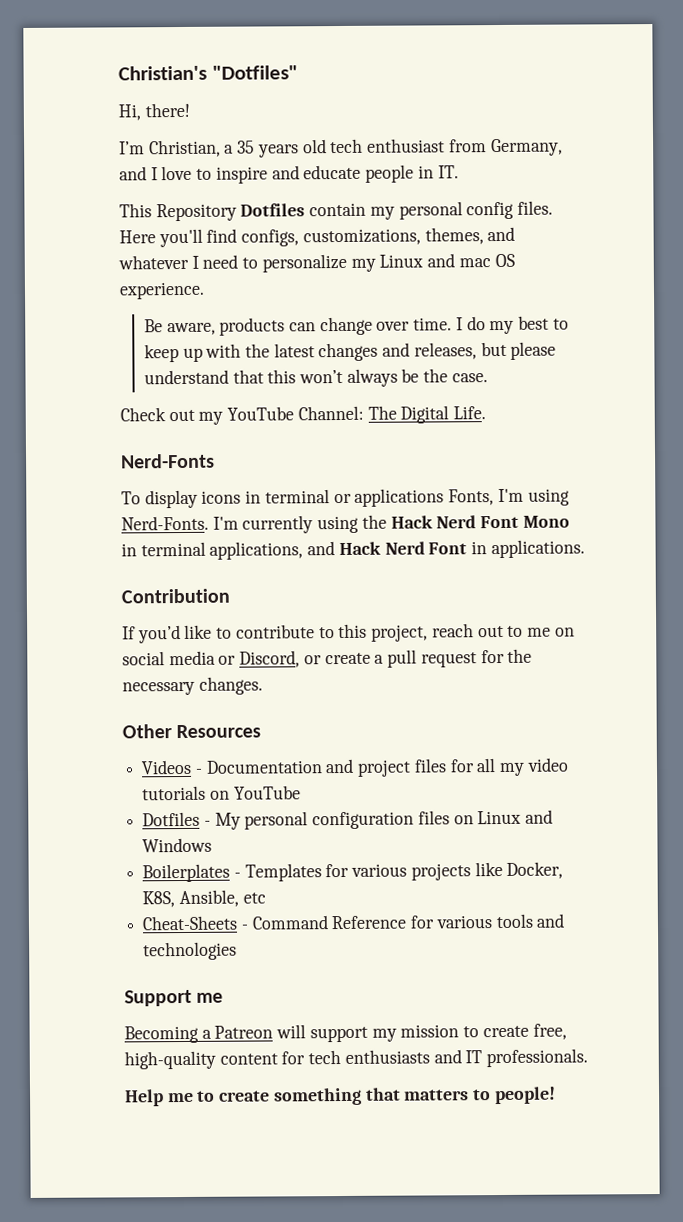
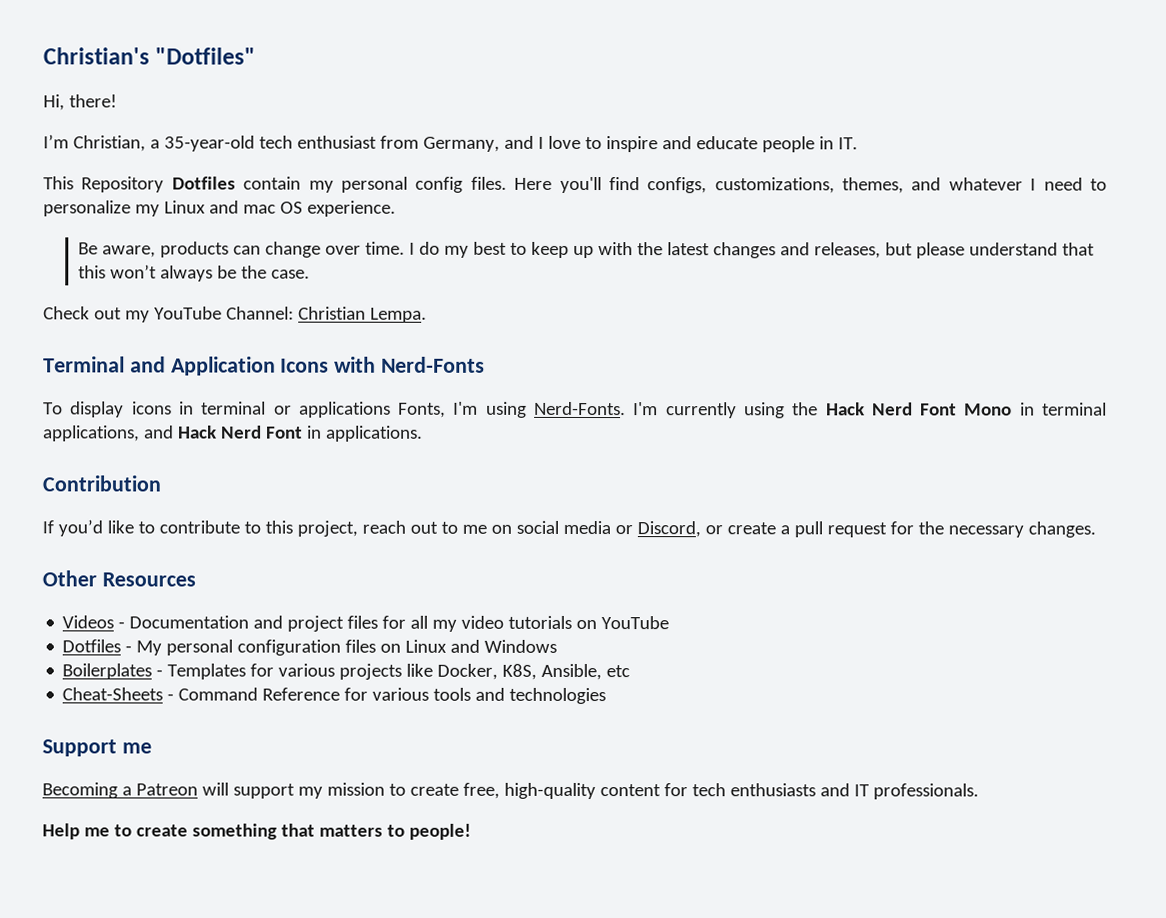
[237,139,327,158] 35 years old -> [163,135,255,152] 35-year-old
[367,405,487,424] The Digital Life. // -> [297,306,427,323] [43,356,377,376] Christian Lempa. // Terminal and Application Icons with

